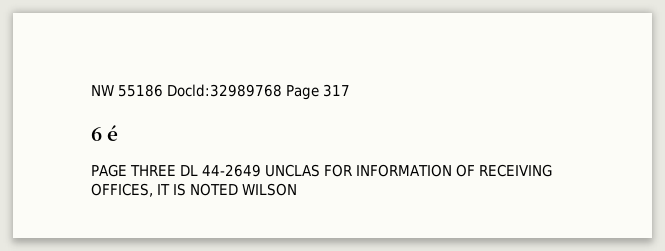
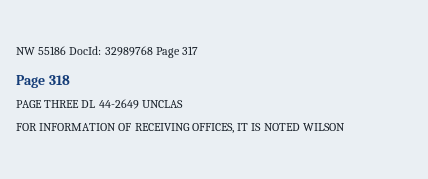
[167,84,283,97] Docld:32989768 -> [69,46,153,56] DocId: 32989768
[91,125,119,141] 6 é -> [16,75,70,88] Page 318
(321, 170) none -> (183, 104) //

